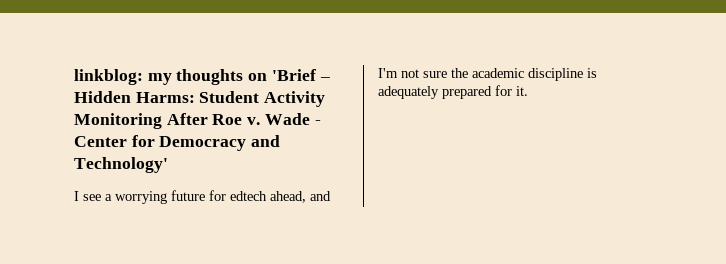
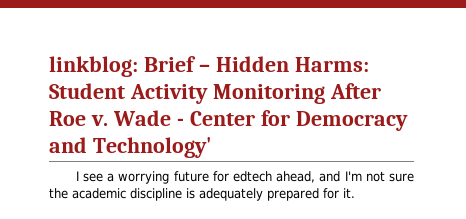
[147,69,316,85] my thoughts on 'Brief -> [143,56,196,72] Brief

